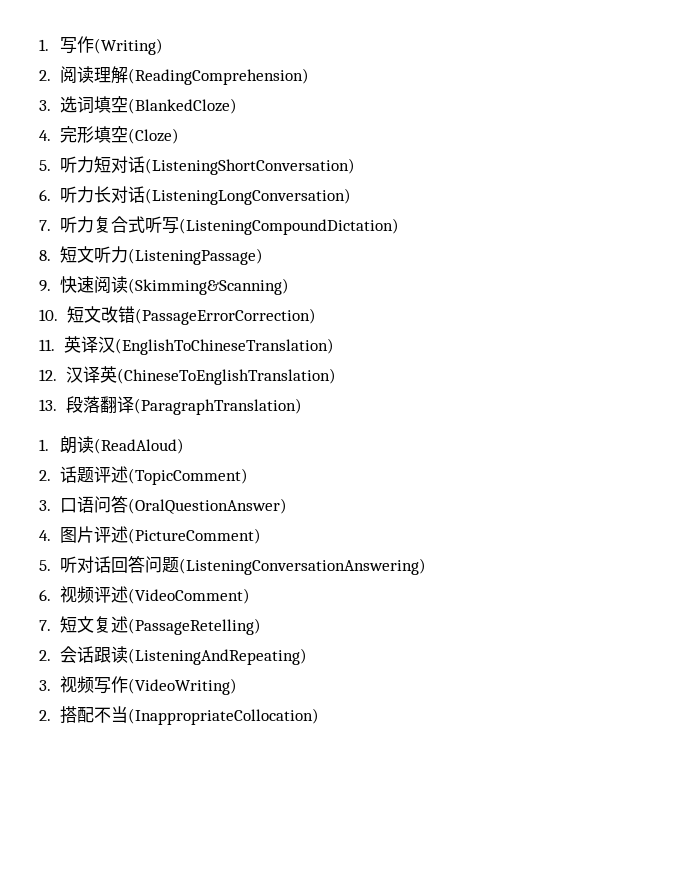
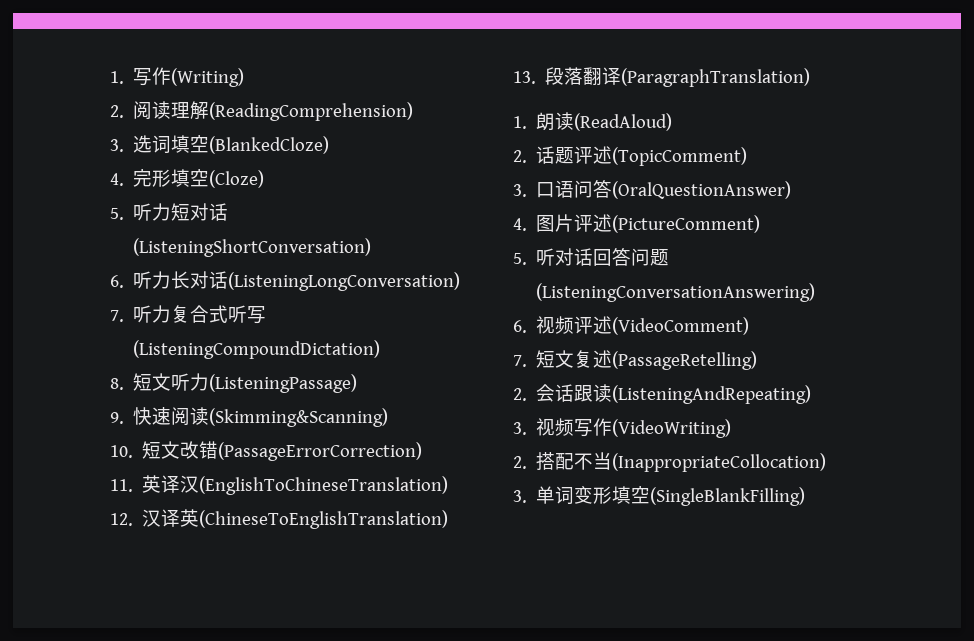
(319, 716) none -> [513,486,806,506] // 3.单词变形填空(SingleBlankFilling)

